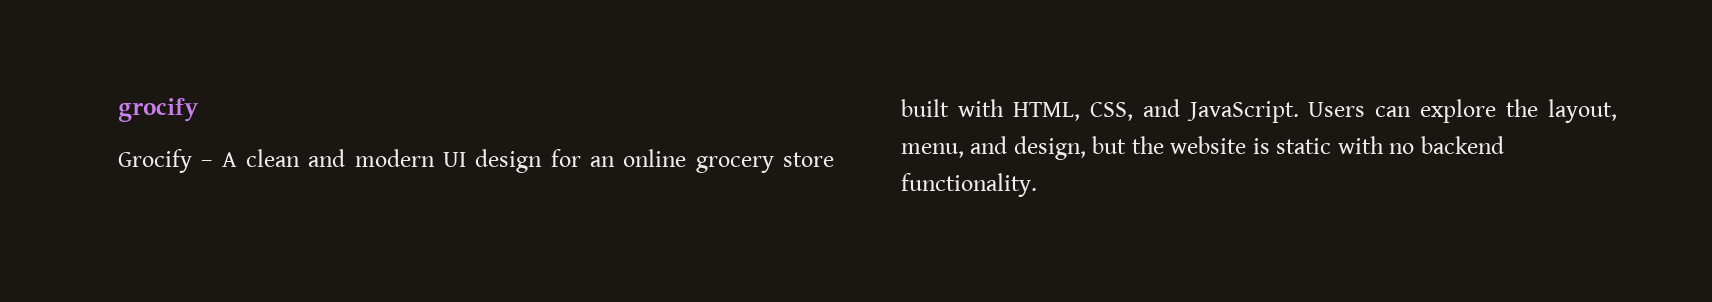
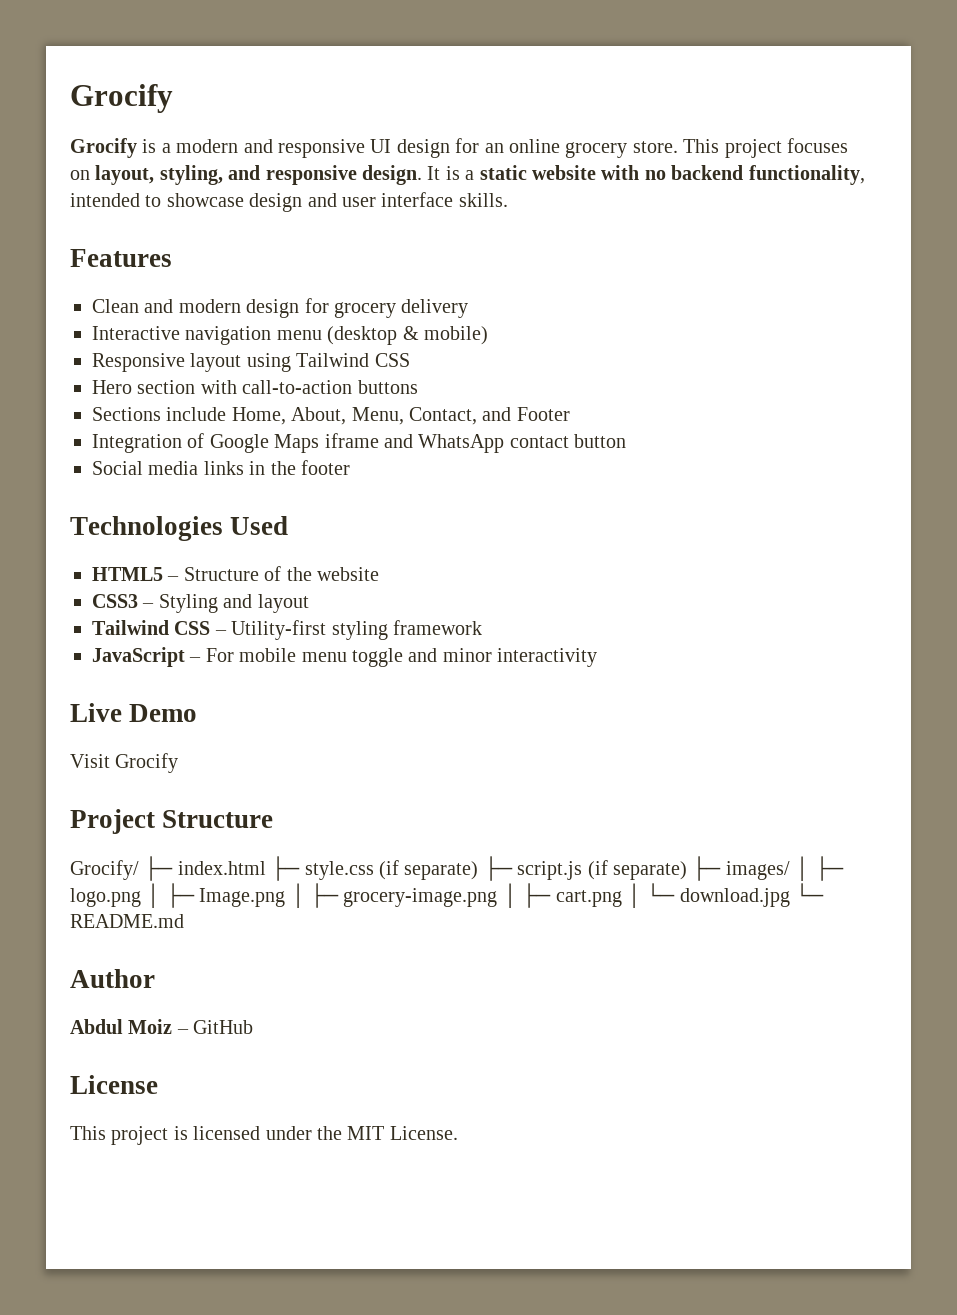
[118,98,199,122] [118,149,435,173] grocify // Grocify – A clean and modern -> [70,84,173,113] [70,138,365,158] Grocify // Grocify is a modern and responsive
[783,152,834,167] [901,99,1617,123] [901,136,1504,160] [901,173,1037,197] store built with HTML, CSS, and JavaScript. Users can explore the layout, menu, and design, but the website is static with no backend functionality. -> [632,138,848,158] [70,165,865,185] [70,192,508,212] [70,249,172,267] [92,298,469,318] [92,326,488,345] [92,353,410,372] [92,380,418,394] [92,407,570,425] [92,433,627,453] [92,460,350,475] [70,516,289,541] [92,566,379,581] [92,594,309,613] [92,620,482,640] [92,647,598,667] [70,703,198,722] [70,753,179,773] [70,809,274,834] [70,856,844,881] [70,883,825,908] [70,914,184,928] [70,969,155,988] [70,1019,254,1034] [70,1075,158,1094] [70,1126,458,1145] store. This project focuses on layout, styling, and responsive design. It is a static website with no backend functionality, intended to showcase design and user interface skills. // Features // Clean and modern design for grocery delivery // Interactive navigation menu (desktop & mobile) // Responsive layout using Tailwind CSS // Hero section with call-to-action buttons // Sections include Home, About, Menu, Contact, and Footer // Integration of Google Maps iframe and WhatsApp contact button // Social media links in the footer // Technologies Used // HTML5 – Structure of the website // CSS3 – Styling and layout // Tailwind CSS – Utility-first styling framework // JavaScript – For mobile menu toggle and minor interactivity // Live Demo // Visit Grocify // Project Structure // Grocify/ ├─ index.html ├─ style.css (if separate) ├─ script.js (if separate) ├─ images/ │ ├─ logo.png │ ├─ Image.png │ ├─ grocery-image.png │ ├─ cart.png │ └─ download.jpg └─ README.md // Author // Abdul Moiz – GitHub // License // This project is licensed under the MIT License.

